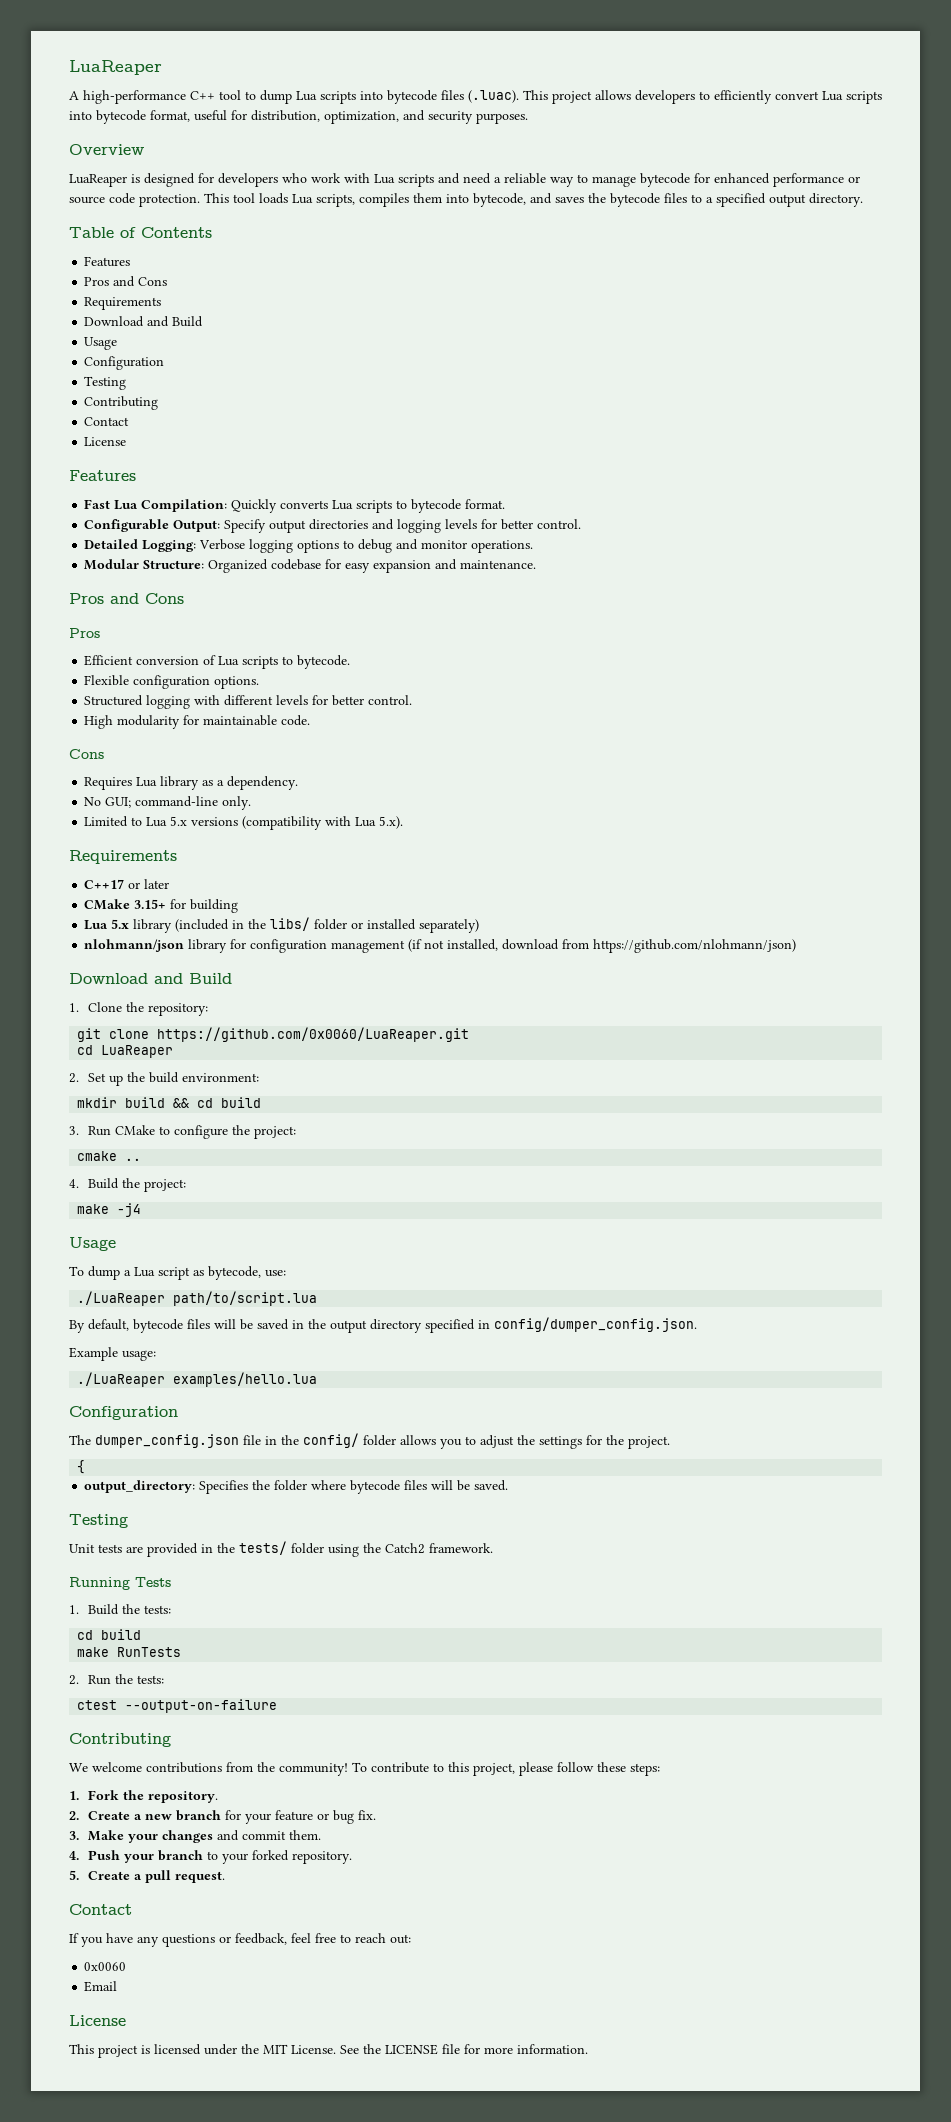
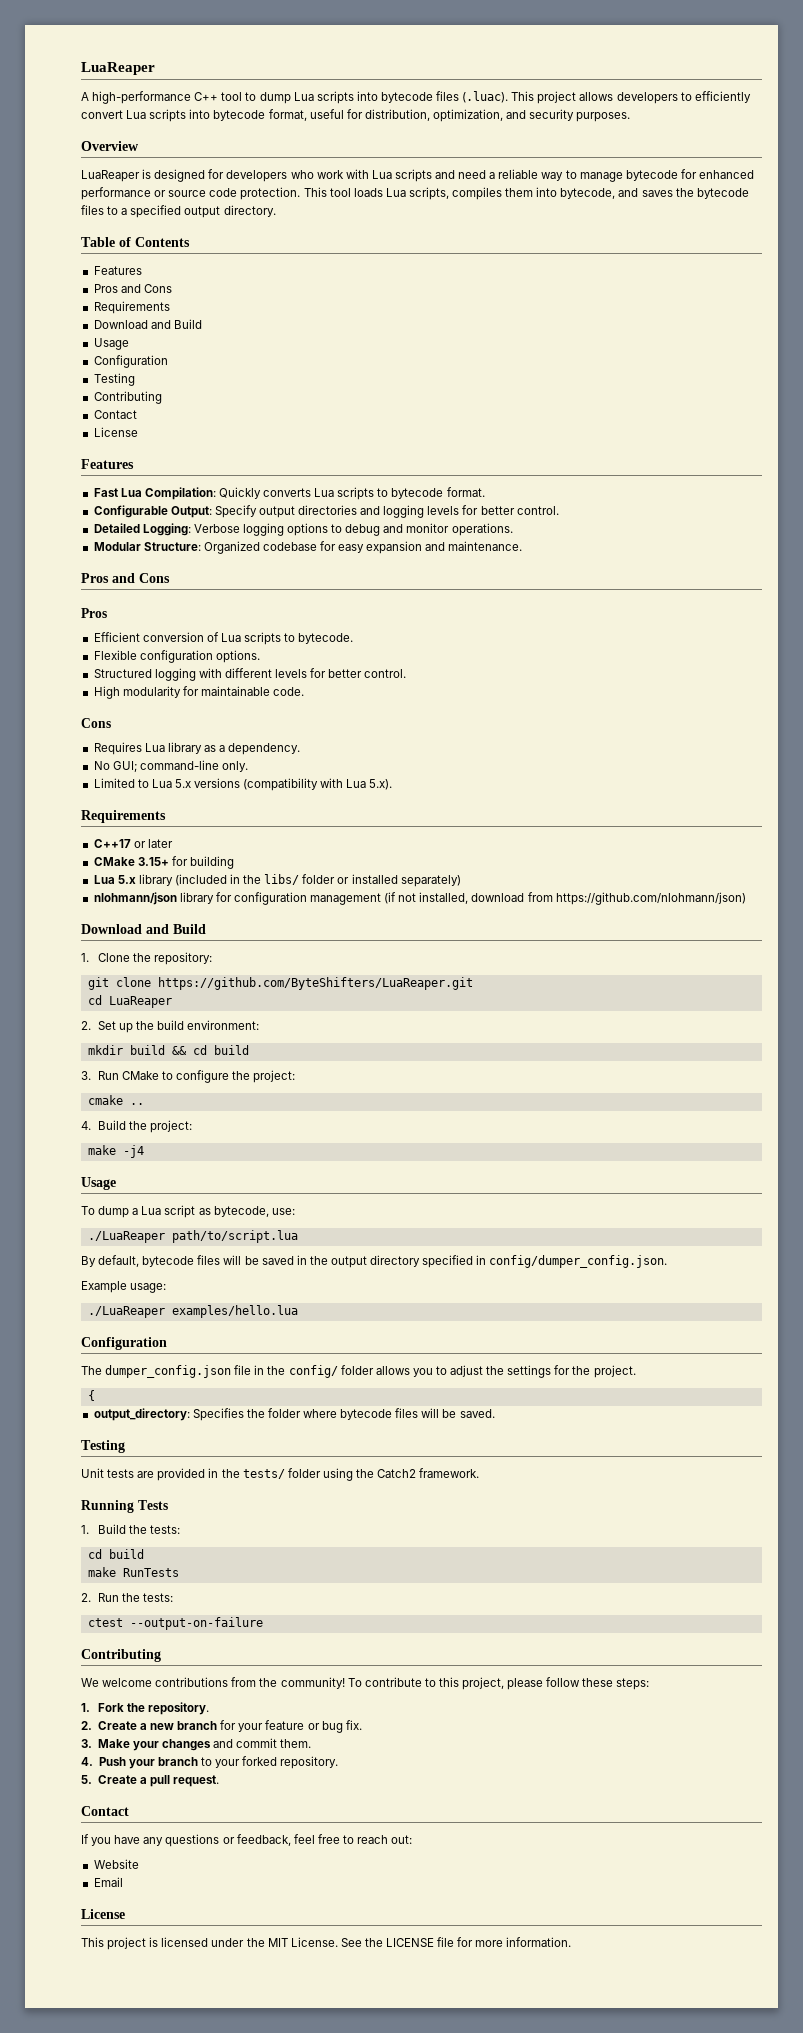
[157,1027,470,1042] https://github.com/0x0060/LuaReaper.git -> [157,977,473,990] https://github.com/ByteShifters/LuaReaper.git
[84,1962,127,1971] 0x0060 -> [93,1859,139,1869] Website

